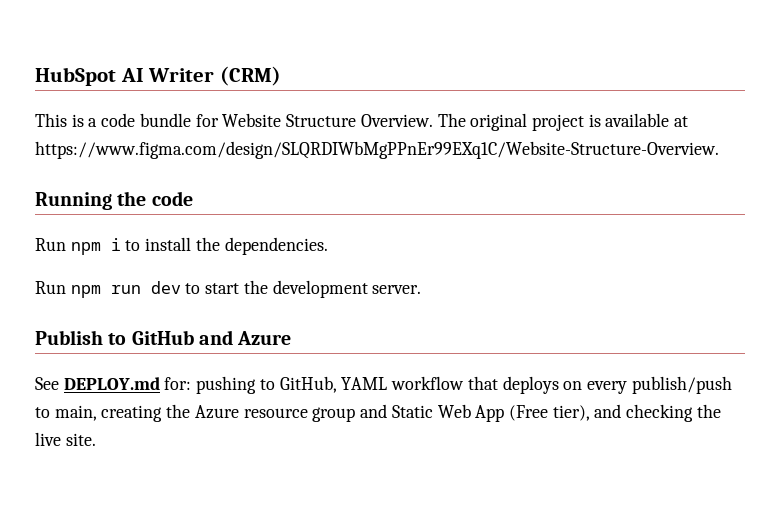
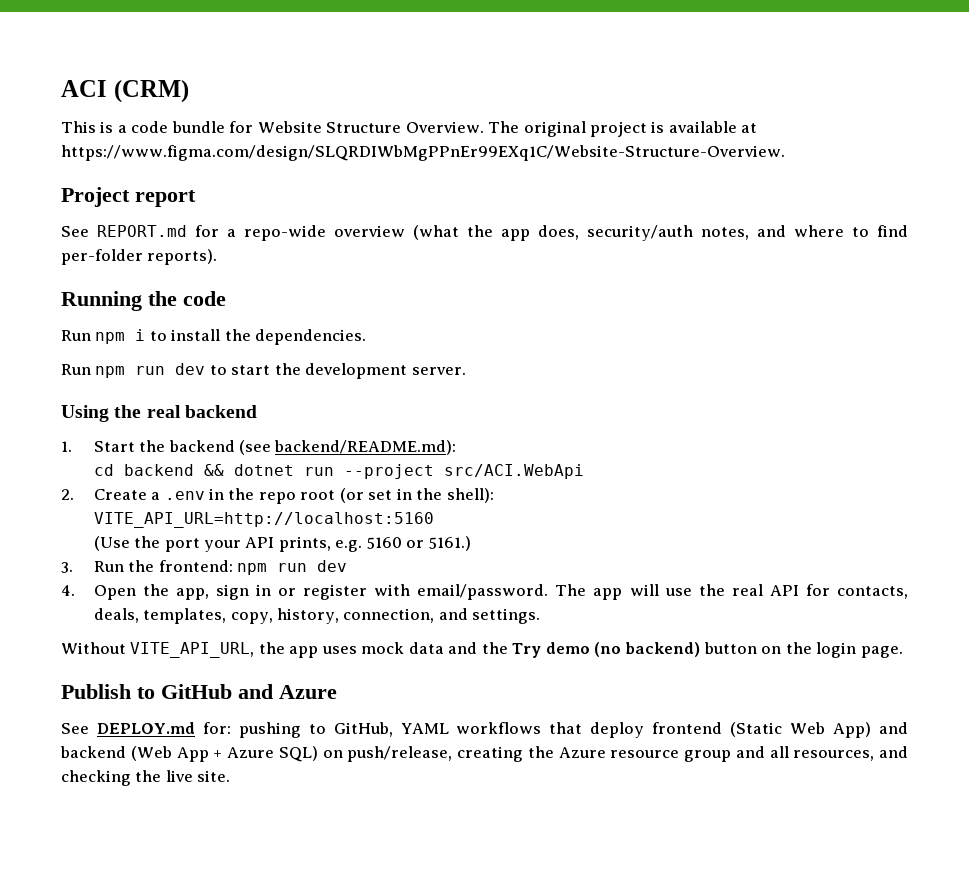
[35,67,215,86] HubSpot AI Writer -> [61,80,107,97] ACI
(719, 150) none -> [61,187,196,207] [61,225,908,241] [61,249,218,265] // Project report // See REPORT.md for a repo-wide overview (what the app does, security/auth notes, and where to find per-folder reports).
(422, 289) none -> [61,405,257,422] [61,440,457,455] [93,464,584,479] [61,488,494,504] [93,512,434,528] [93,536,471,552] [61,560,347,575] [61,584,908,600] [93,608,541,624] [61,642,903,658] // Using the real backend // 1. Start the backend (see backend/README.md): // cd backend && dotnet run --project src/ACI.WebApi // 2. Create a .env in the repo root (or set in the shell): // VITE_API_URL=http://localhost:5160 // (Use the port your API prints, e.g. 5160 or 5161.) // 3. Run the frontend: npm run dev // 4. Open the app, sign in or register with email/password. The app will use the real API for contacts, deals, templates, copy, history, connection, and settings. // Without VITE_API_URL, the app uses mock data and the Try demo (no backend) button on the login page.
[391,376,732,394] [35,405,97,421] workflow that deploys on every publish/push to main, -> [456,722,908,738] [60,746,453,762] workflows that deploy frontend (Static Web App) and backend (Web App + Azure SQL) on push/release,
[391,404,590,422] Static Web App (Free tier), -> [769,746,875,761] all resources,

